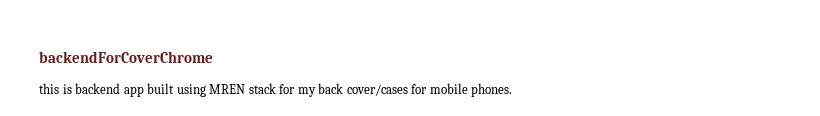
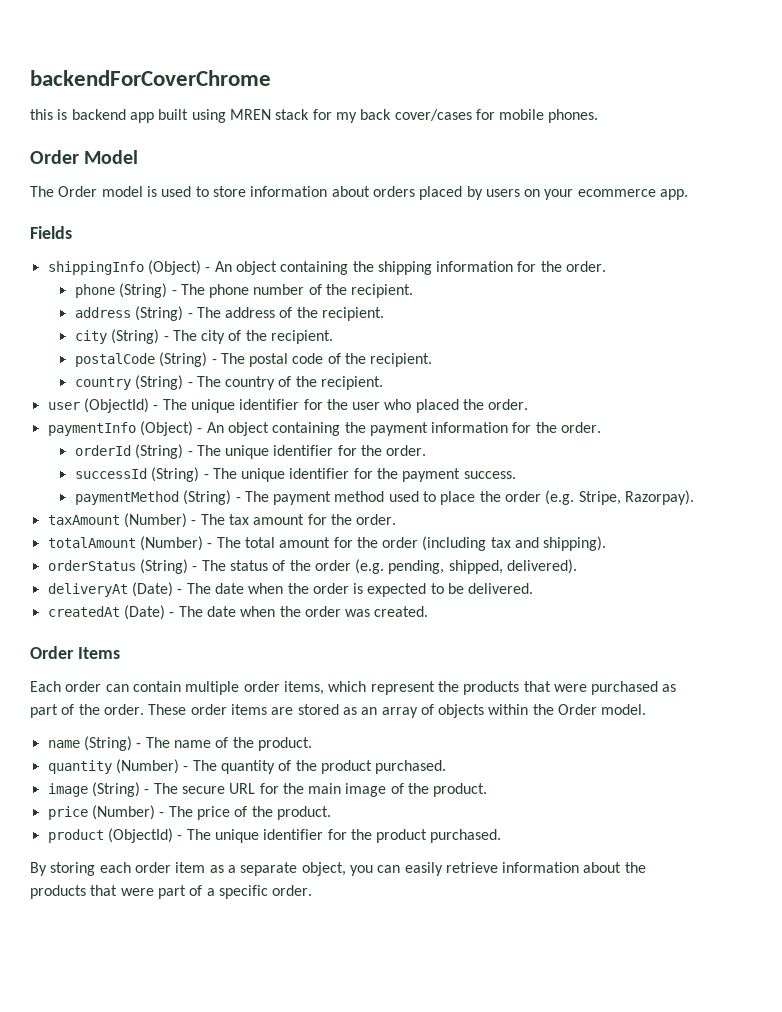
(513, 90) none -> [30,150,139,164] [30,186,689,200] [30,226,72,239] [47,260,607,275] [74,283,414,298] [74,306,385,321] [74,329,334,344] [74,352,433,367] [74,375,384,390] [47,398,529,413] [47,421,602,436] [74,444,427,459] [74,467,516,482] [74,490,695,505] [47,513,397,528] [47,536,607,551] [47,559,578,574] [47,582,534,597] [47,605,429,620] [30,646,120,659] [30,681,677,695] [30,704,647,718] [47,736,312,751] [47,759,447,774] [47,782,488,797] [47,805,331,820] [47,828,502,843] [30,862,646,876] [30,885,313,899] // Order Model // The Order model is used to store information about orders placed by users on your ecommerce app. // Fields // shippingInfo (Object) - An object containing the shipping information for the order. // phone (String) - The phone number of the recipient. // address (String) - The address of the recipient. // city (String) - The city of the recipient. // postalCode (String) - The postal code of the recipient. // country (String) - The country of the recipient. // user (ObjectId) - The unique identifier for the user who placed the order. // paymentInfo (Object) - An object containing the payment information for the order. // orderId (String) - The unique identifier for the order. // successId (String) - The unique identifier for the payment success. // paymentMethod (String) - The payment method used to place the order (e.g. Stripe, Razorpay). // taxAmount (Number) - The tax amount for the order. // totalAmount (Number) - The total amount for the order (including tax and shipping). // orderStatus (String) - The status of the order (e.g. pending, shipped, delivered). // deliveryAt (Date) - The date when the order is expected to be delivered. // createdAt (Date) - The date when the order was created. // Order Items // Each order can contain multiple order items, which represent the products that were purchased as part of the order. These order items are stored as an array of objects within the Order model. // name (String) - The name of the product. // quantity (Number) - The quantity of the product purchased. // image (String) - The secure URL for the main image of the product. // price (Number) - The price of the product. // product (ObjectId) - The unique identifier for the product purchased. // By storing each order item as a separate object, you can easily retrieve information about the products that were part of a specific order.

